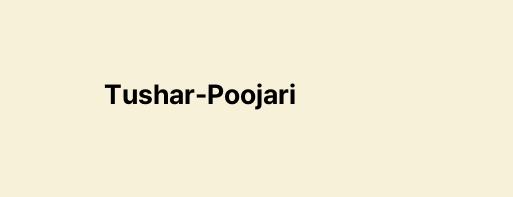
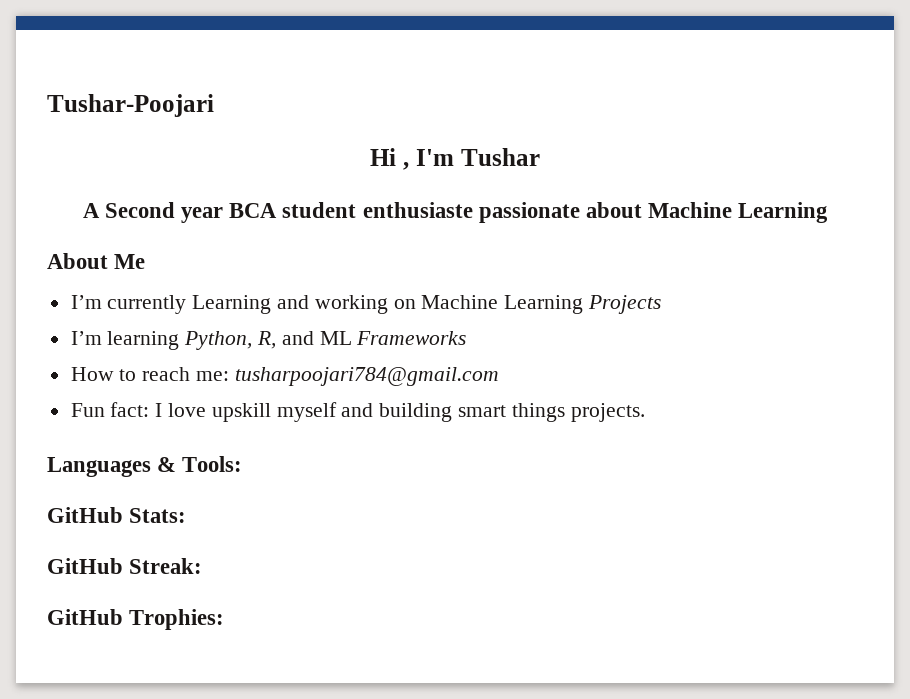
(296, 96) none -> [370,148,540,170] [83,202,828,223] [47,253,146,269] [70,295,662,314] [70,331,467,350] [70,367,499,386] [70,402,645,422] [47,456,243,477] [47,507,187,523] [47,558,203,574] [47,609,225,630] // Hi , I'm Tushar // A Second year BCA student enthusiaste passionate about Machine Learning // About Me // I’m currently Learning and working on Machine Learning Projects // I’m learning Python, R, and ML Frameworks // How to reach me: tusharpoojari784@gmail.com // Fun fact: I love upskill myself and building smart things projects. // Languages & Tools: // GitHub Stats: // GitHub Streak: // GitHub Trophies:

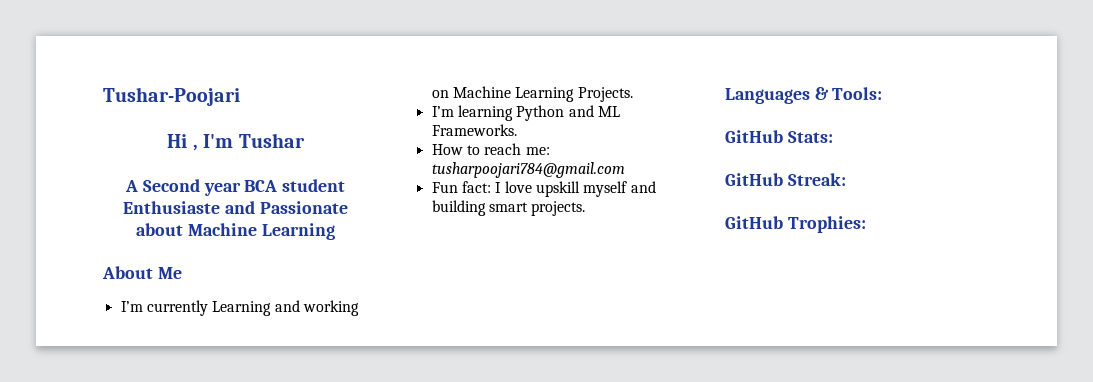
[362,202,580,223] enthusiaste passionate -> [123,201,348,214] Enthusiaste and Passionate
[588,295,662,314] Projects -> [577,87,633,102] Projects.
[184,331,277,350] Python, R, -> [516,105,565,121] Python
[356,331,467,345] Frameworks -> [431,124,517,136] Frameworks.
[511,403,565,422] things -> (528, 207) none

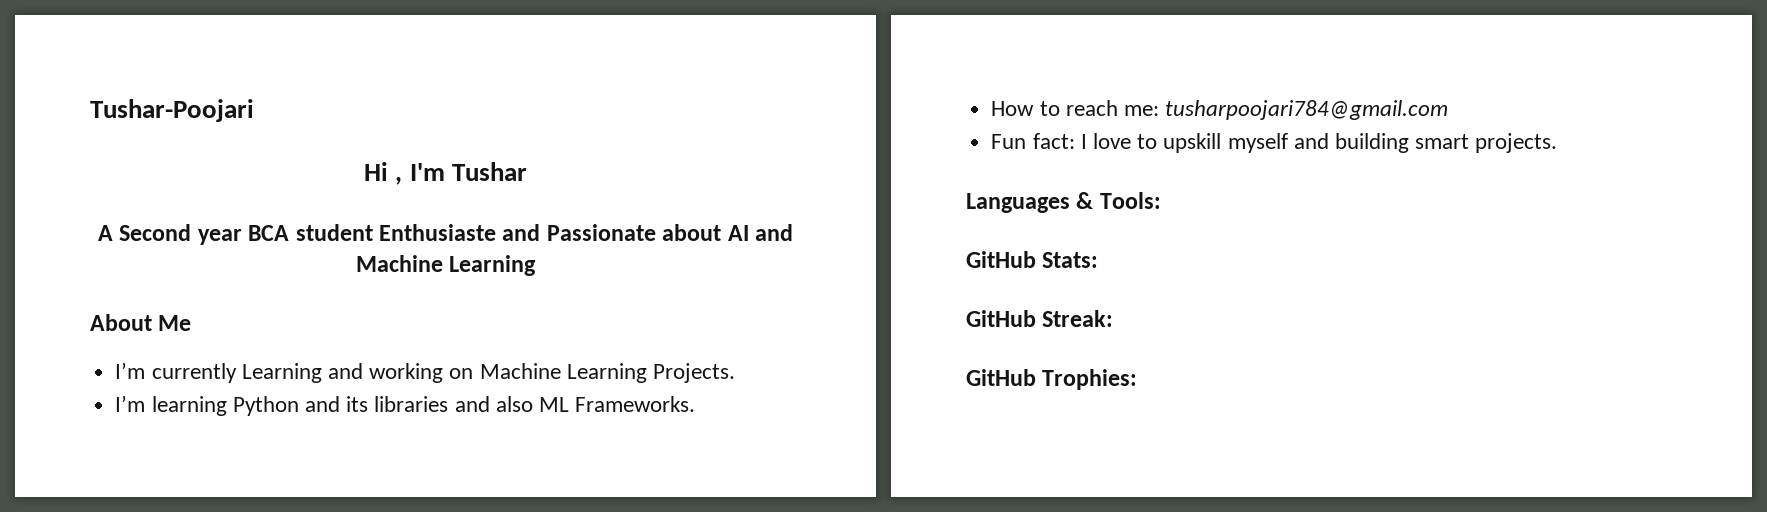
(184, 229) none -> [727,224,794,241] AI and
(594, 111) none -> [346,396,533,412] its libraries and also
(532, 187) none -> [1137,134,1158,149] to

